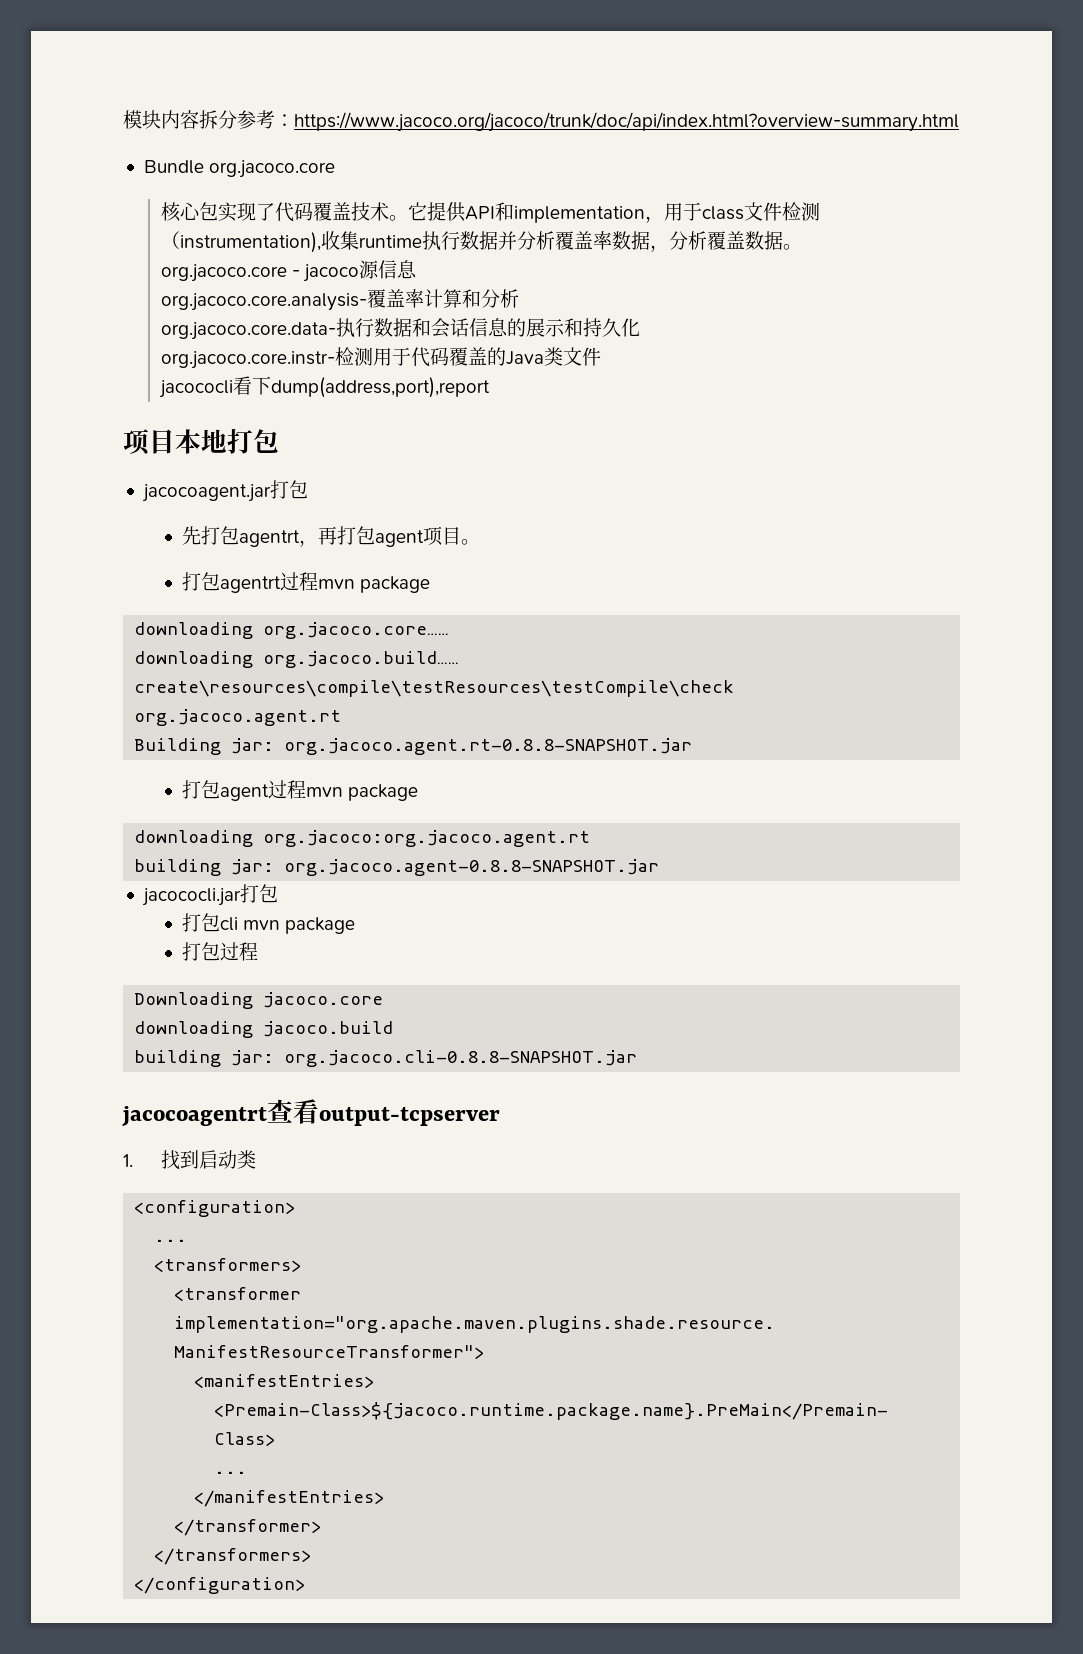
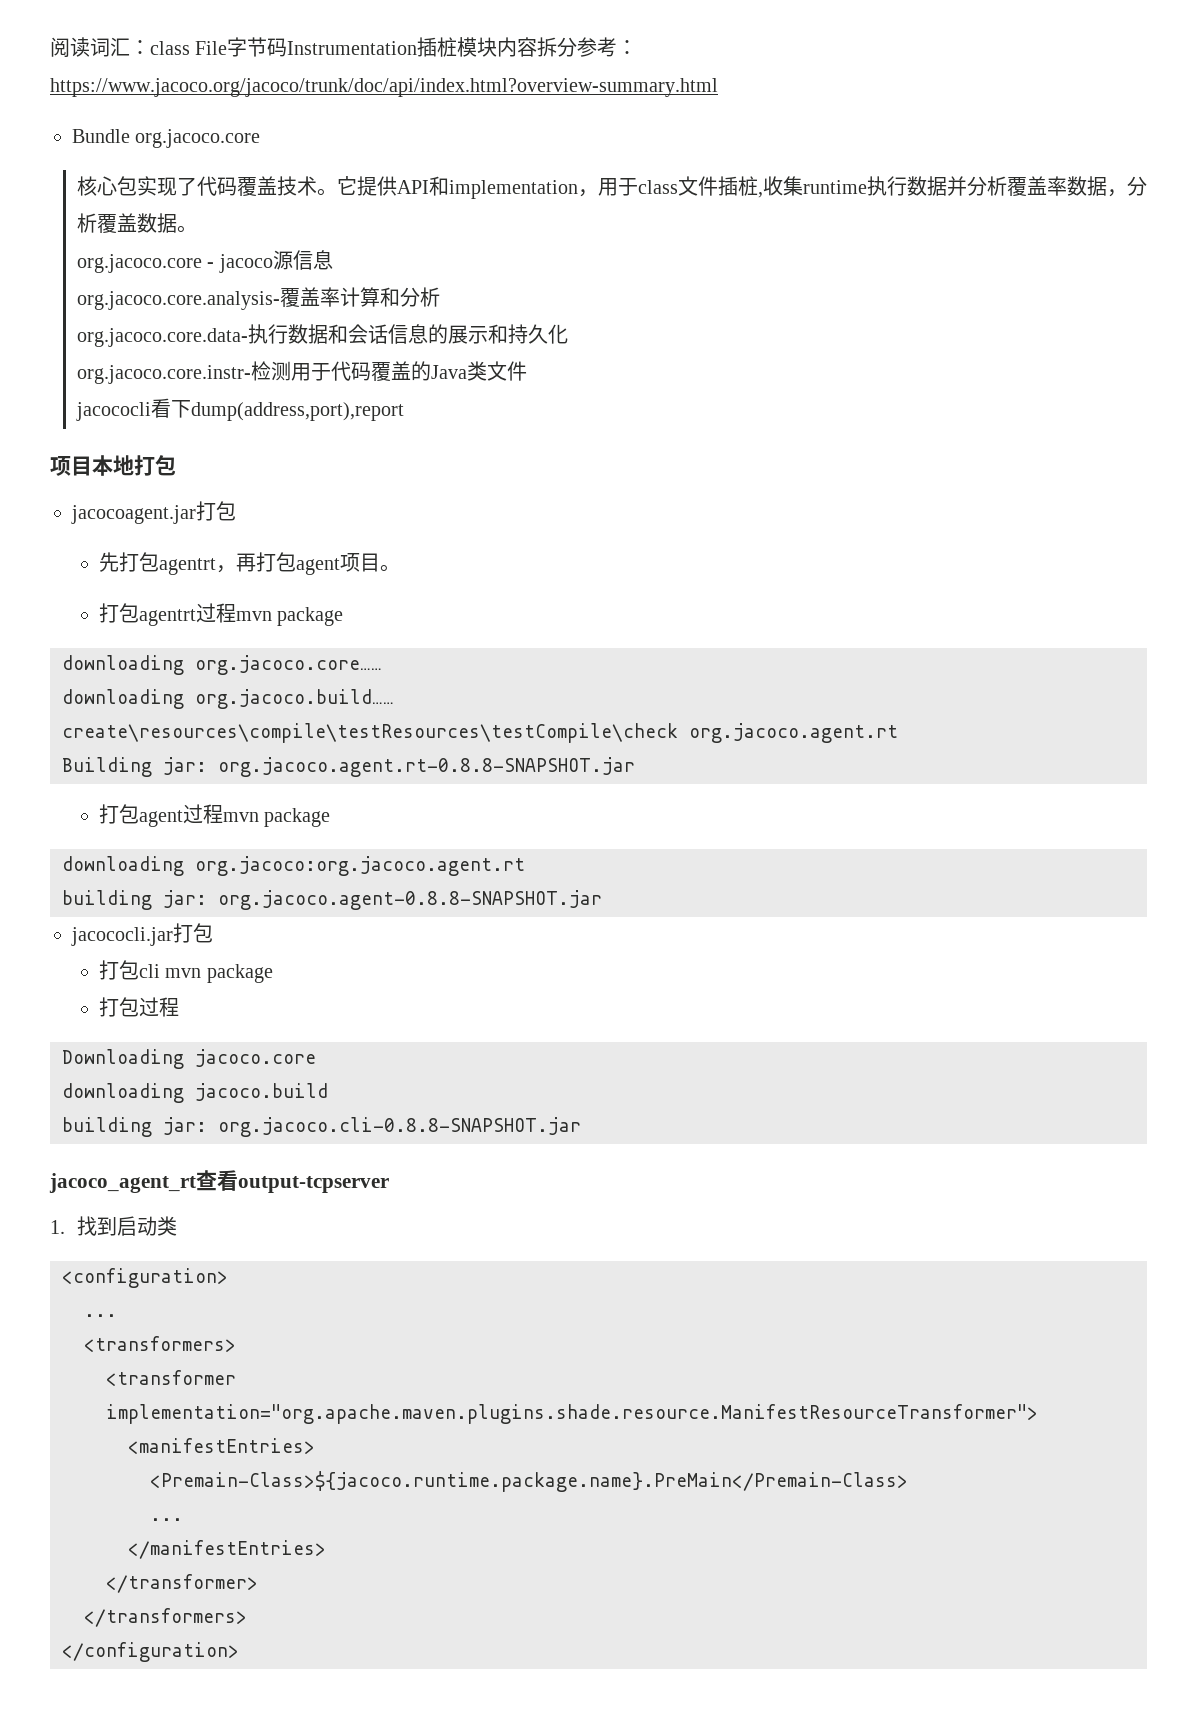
(123, 119) none -> [50,37,458,57] 阅读词汇：class File字节码Instrumentation插桩
[781,202,820,221] [160,231,321,253] 检测（instrumentation), -> [717,176,763,198] 插桩,
[122,1106,267,1126] jacocoagentrt -> [49,1173,196,1193] jacoco_agent_rt

